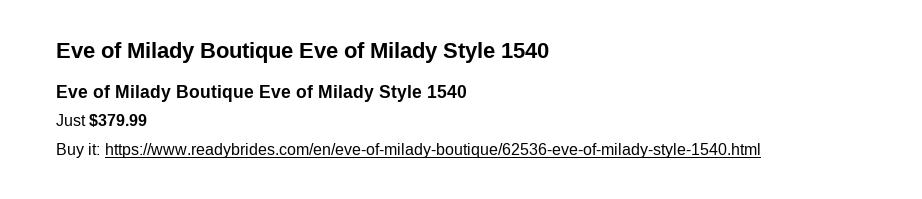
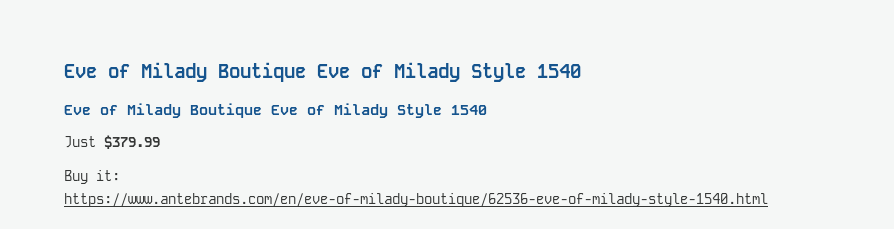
[104,143,761,158] https://www.readybrides.com/en/eve-of-milady-boutique/62536-eve-of-milady-style-1540.html -> [64,193,768,207] https://www.antebrands.com/en/eve-of-milady-boutique/62536-eve-of-milady-style-1540.html

